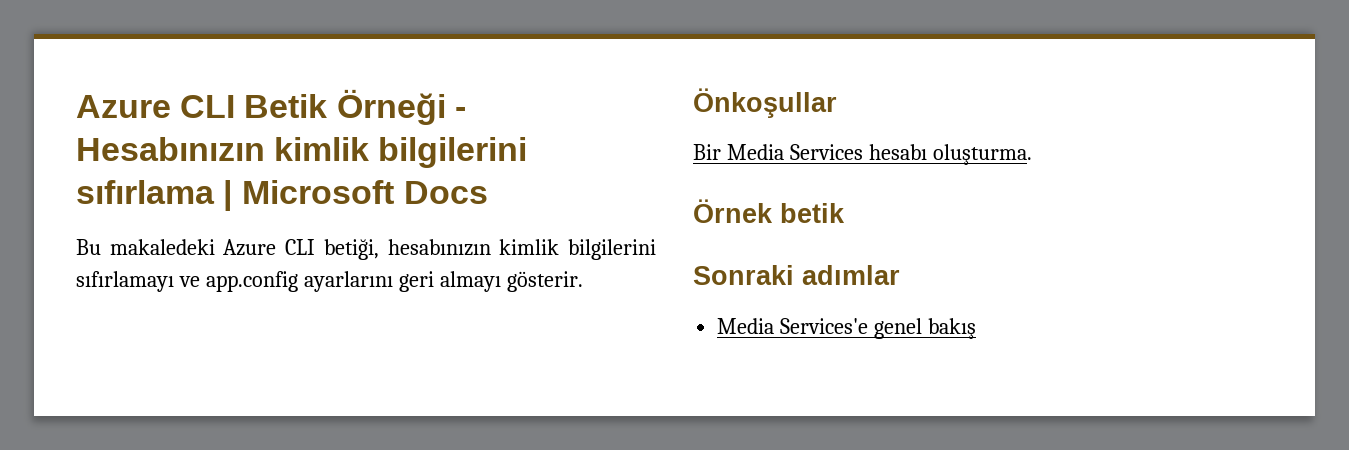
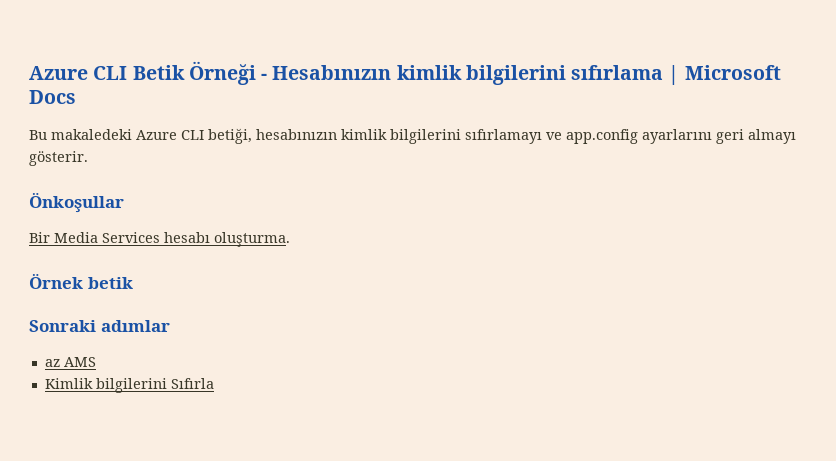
[717,318,977,339] Media Services'e genel bakış -> [44,357,96,367] [44,378,214,393] az AMS // Kimlik bilgilerini Sıfırla

